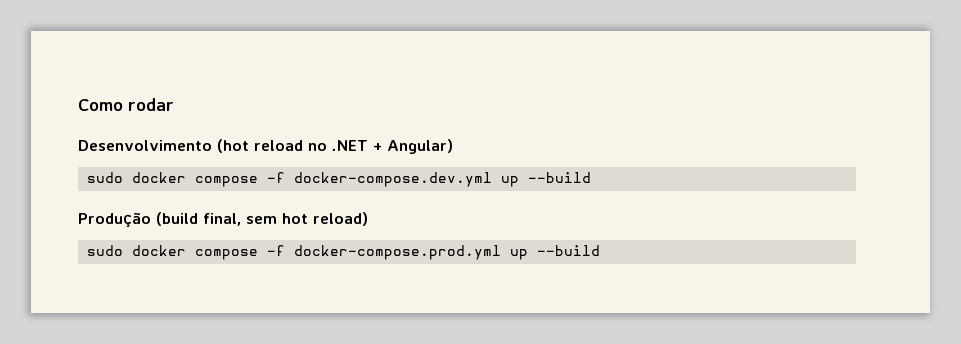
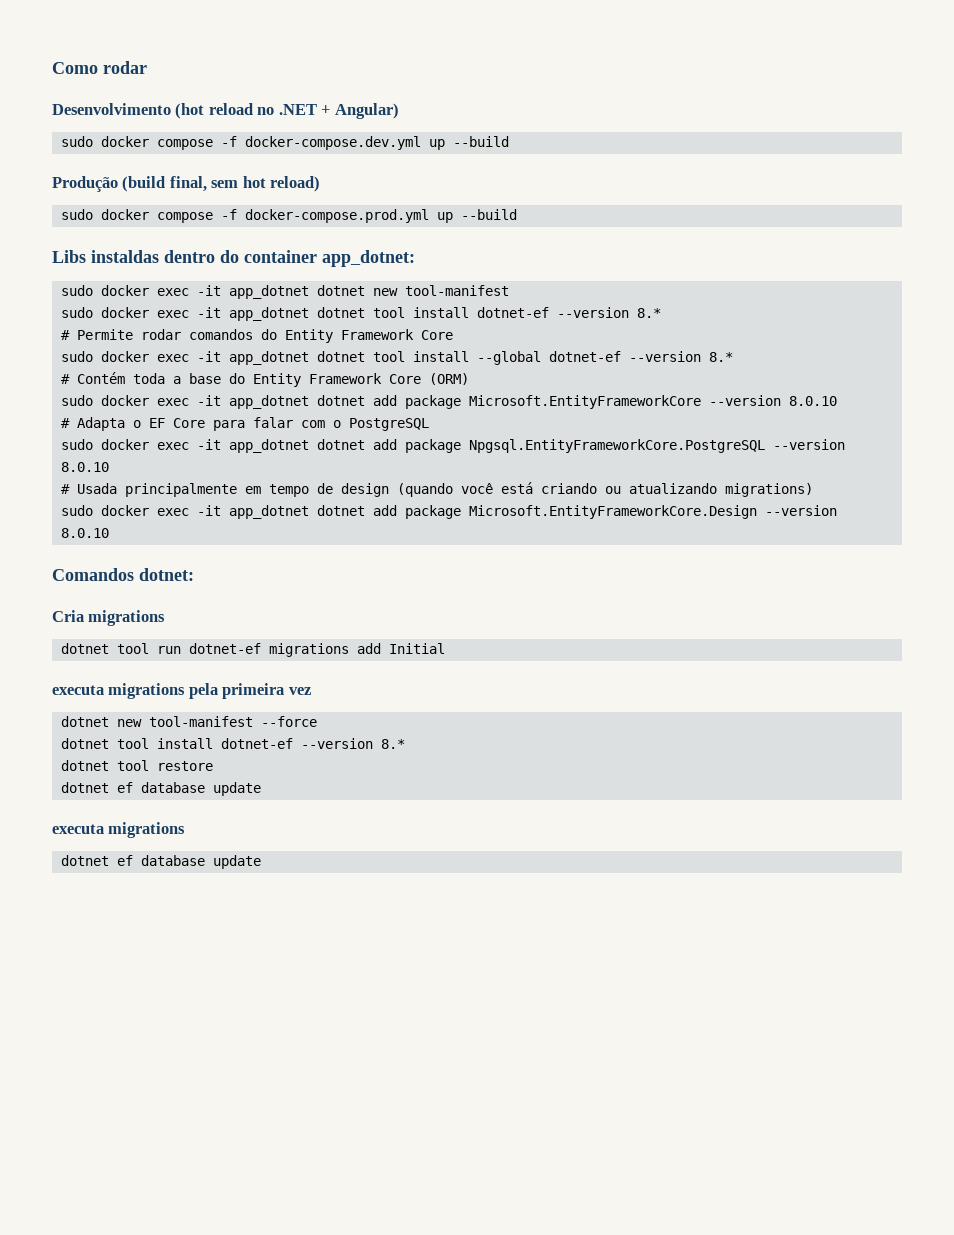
(601, 250) none -> [52,250,415,267] [61,285,510,299] [61,307,662,321] [61,329,454,343] [61,351,734,365] [61,372,470,387] [61,395,838,409] [61,417,430,431] [61,439,846,453] [61,462,110,472] [61,482,814,497] [61,505,838,519] [61,528,110,538] [52,568,194,581] [52,610,166,626] [61,643,446,657] [52,683,311,699] [61,716,318,727] [61,738,406,749] [61,760,214,771] [61,782,262,796] [52,822,186,838] [61,855,262,869] // Libs instaldas dentro do container app_dotnet: // sudo docker exec -it app_dotnet dotnet new tool-manifest // sudo docker exec -it app_dotnet dotnet tool install dotnet-ef --version 8.* // # Permite rodar comandos do Entity Framework Core // sudo docker exec -it app_dotnet dotnet tool install --global dotnet-ef --version 8.* // # Contém toda a base do Entity Framework Core (ORM) // sudo docker exec -it app_dotnet dotnet add package Microsoft.EntityFrameworkCore --version 8.0.10 // # Adapta o EF Core para falar com o PostgreSQL // sudo docker exec -it app_dotnet dotnet add package Npgsql.EntityFrameworkCore.PostgreSQL --version 8.0.10 // # Usada principalmente em tempo de design (quando você está criando ou atualizando migrations) // sudo docker exec -it app_dotnet dotnet add package Microsoft.EntityFrameworkCore.Design --version 8.0.10 // Comandos dotnet: // Cria migrations // dotnet tool run dotnet-ef migrations add Initial // executa migrations pela primeira vez // dotnet new tool-manifest --force // dotnet tool install dotnet-ef --version 8.* // dotnet tool restore // dotnet ef database update // executa migrations // dotnet ef database update

